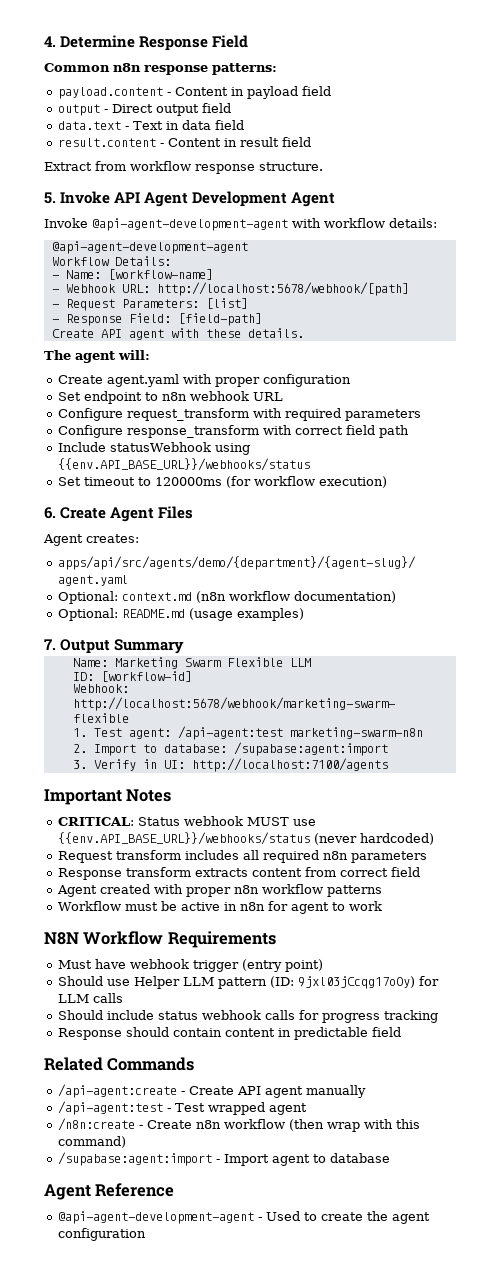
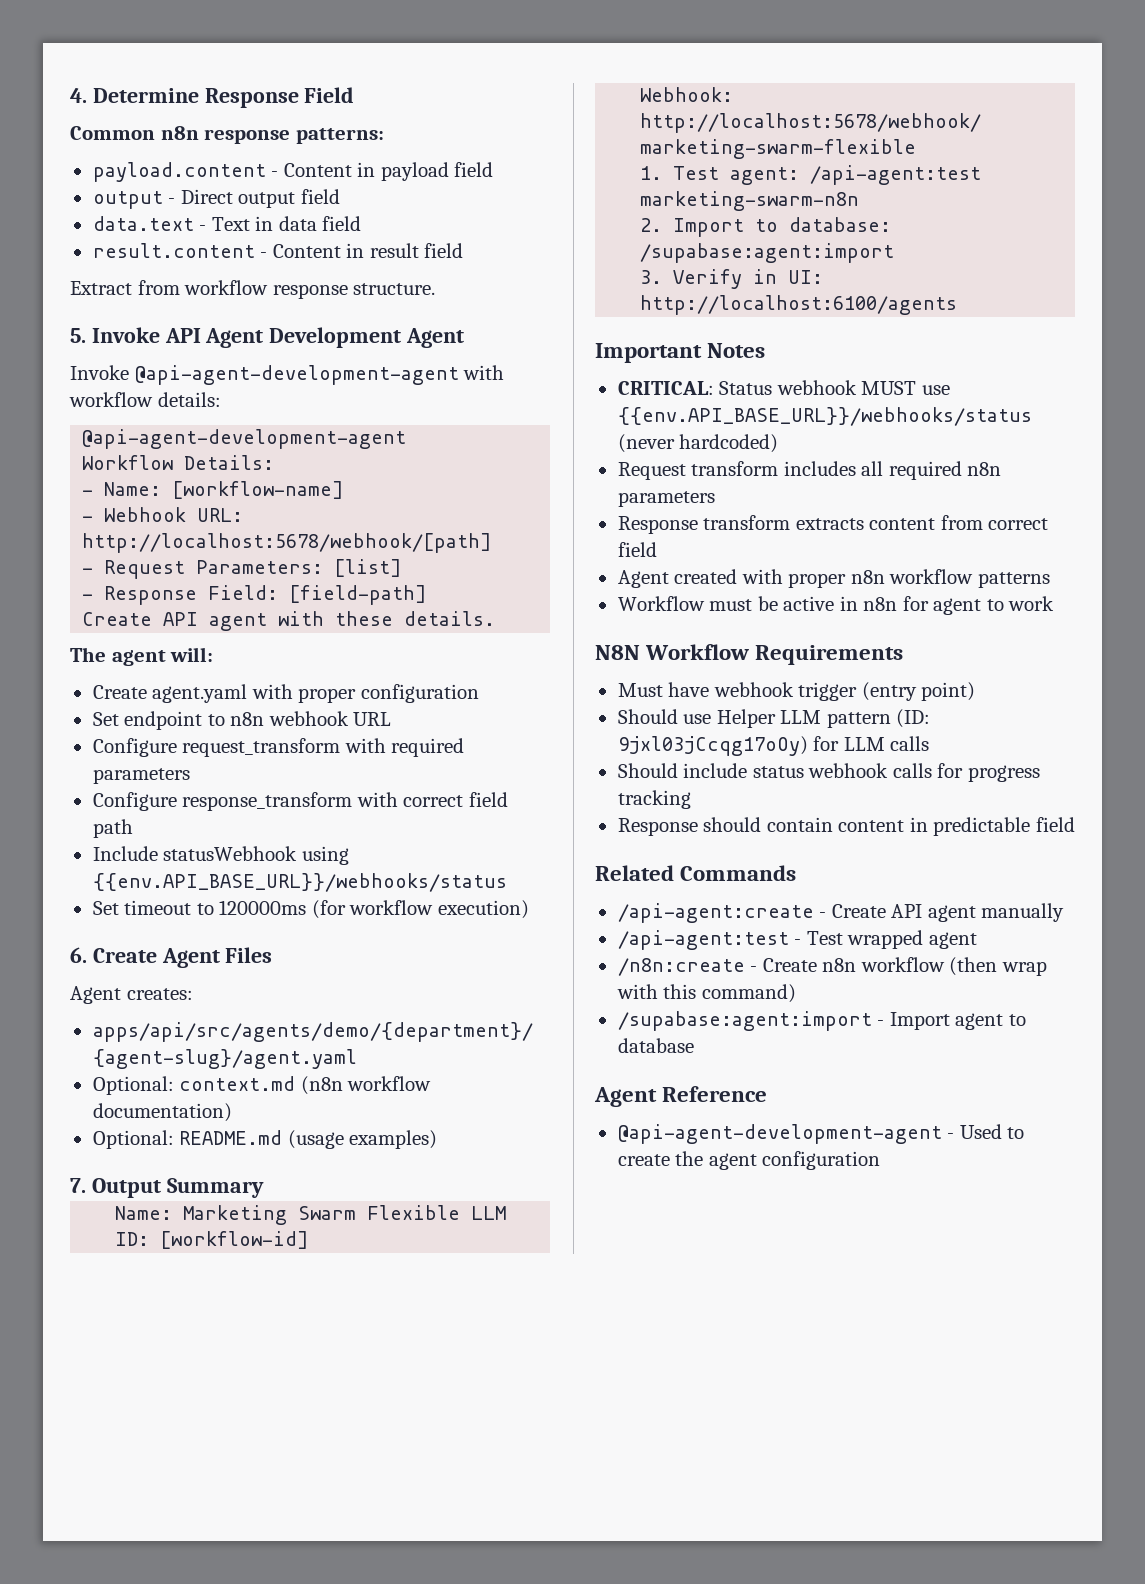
[191,758,388,772] http://localhost:7100/agents -> [640,295,958,315] http://localhost:6100/agents

